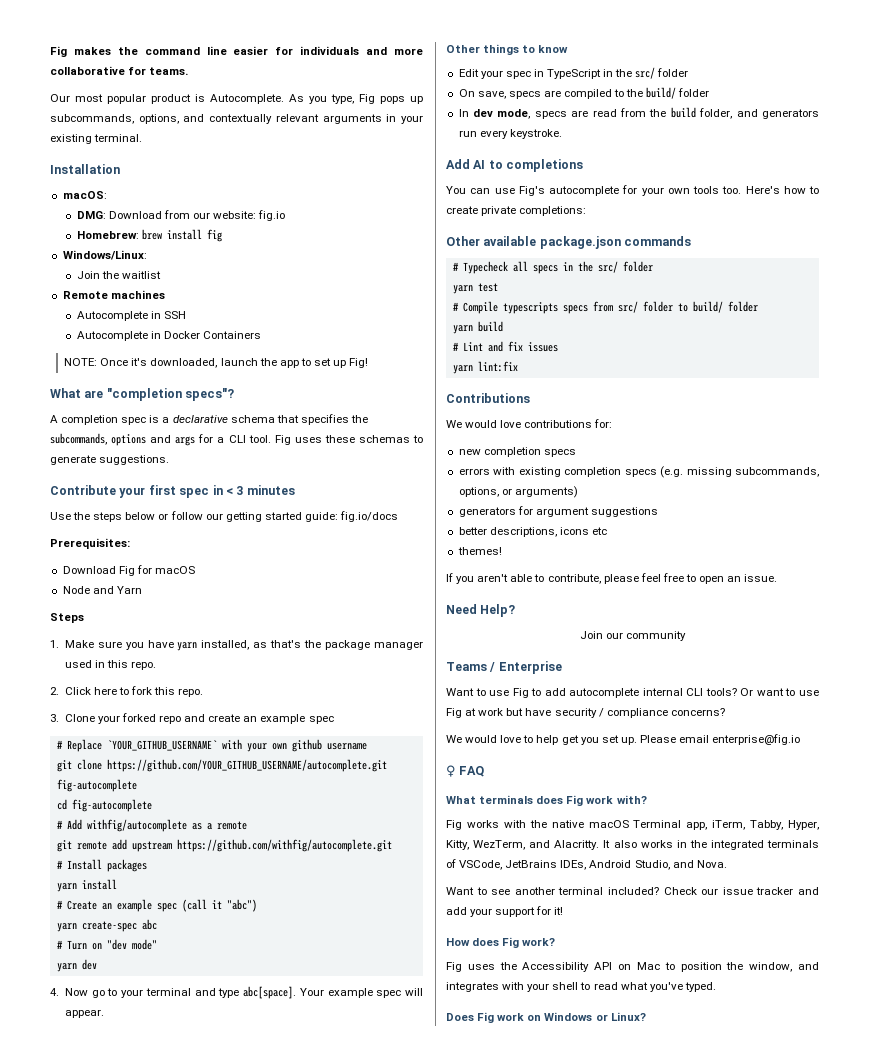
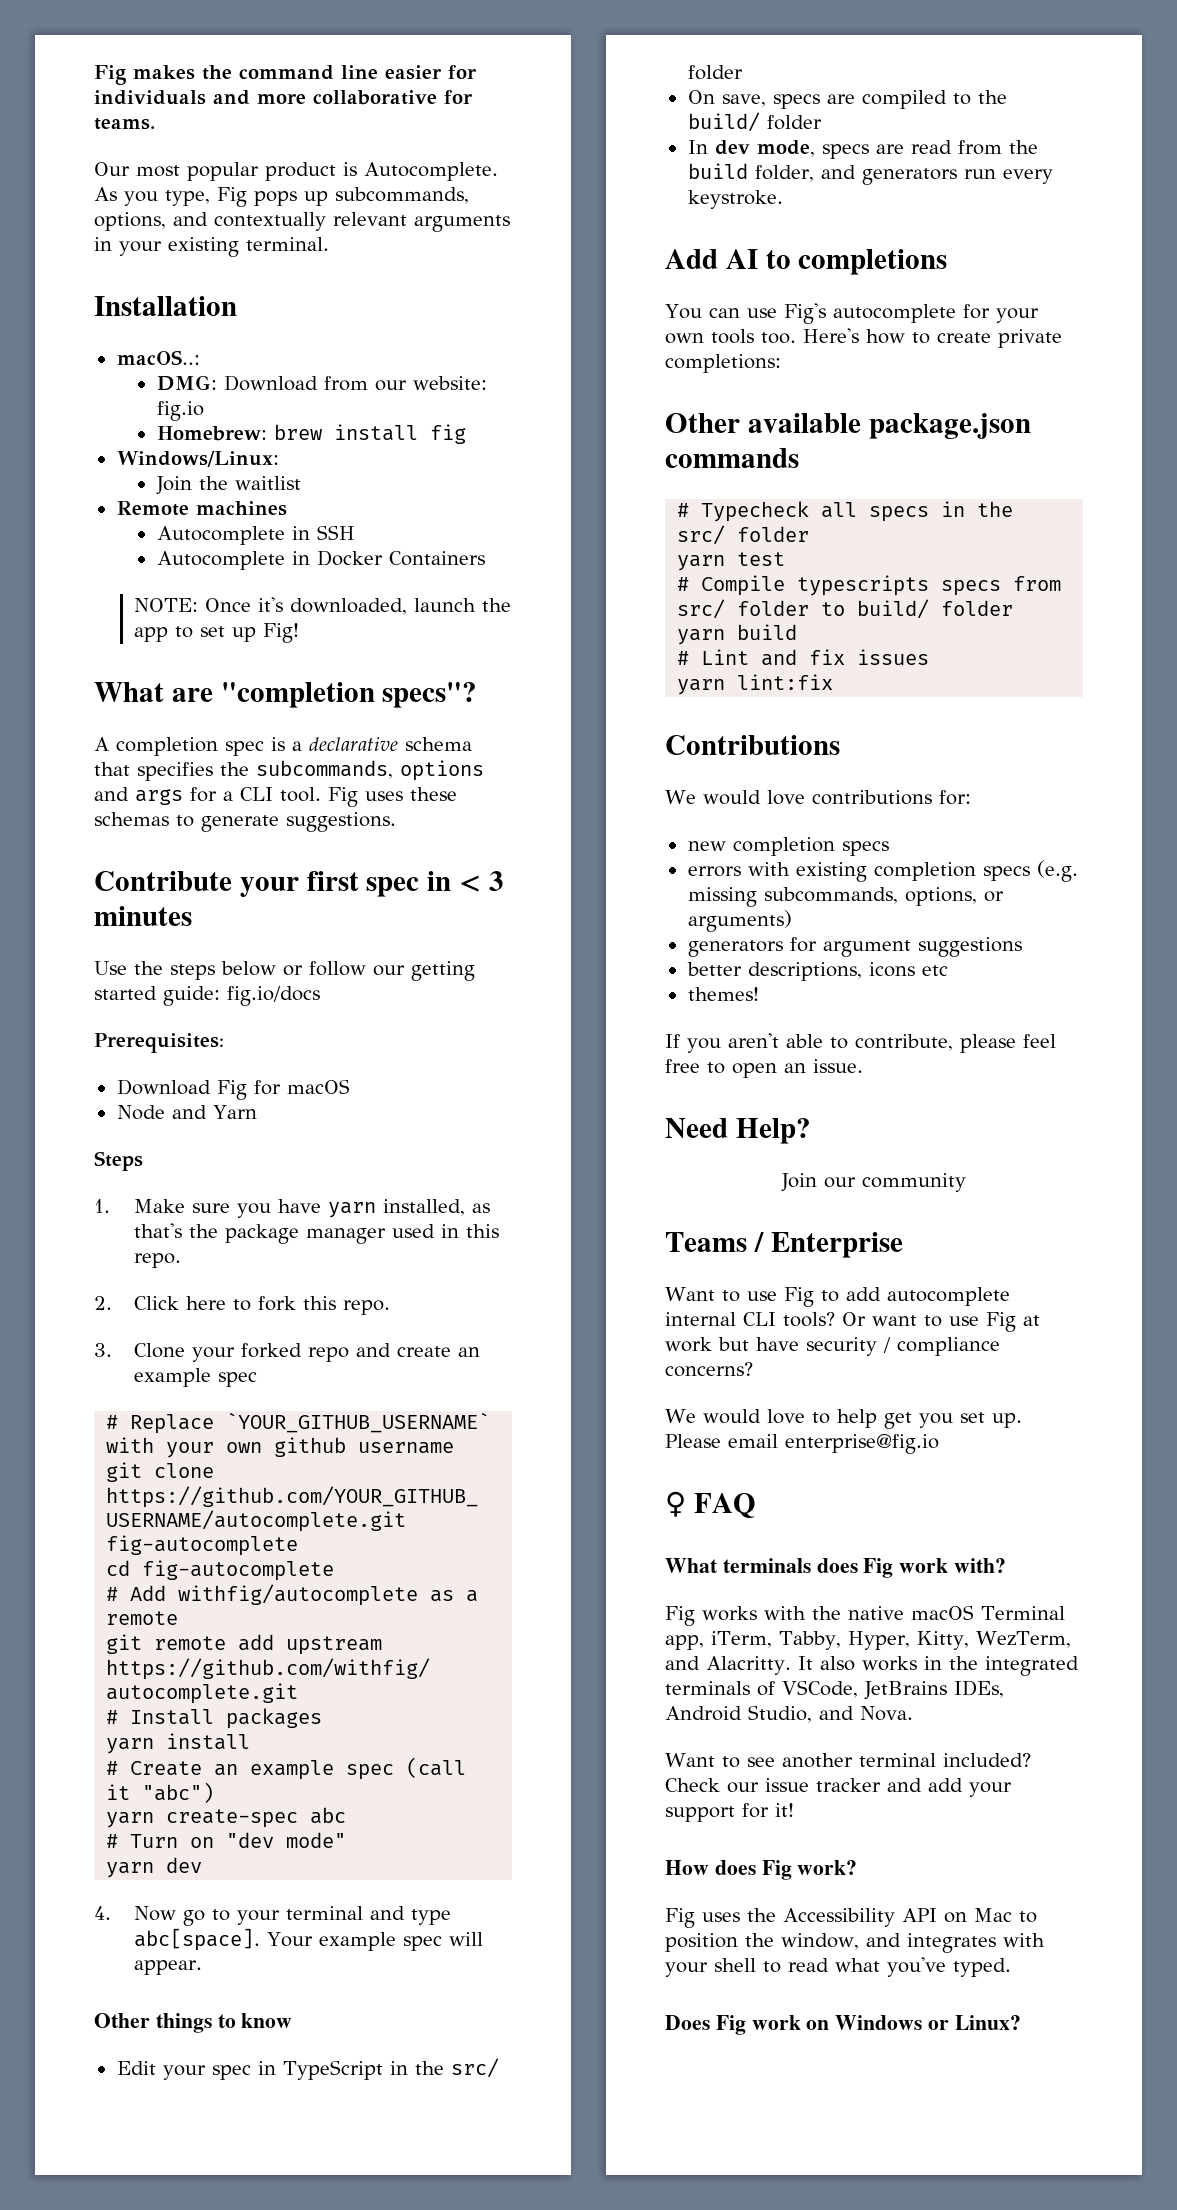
[62,191,107,199] macOS: -> [116,350,200,365] macOS..:

